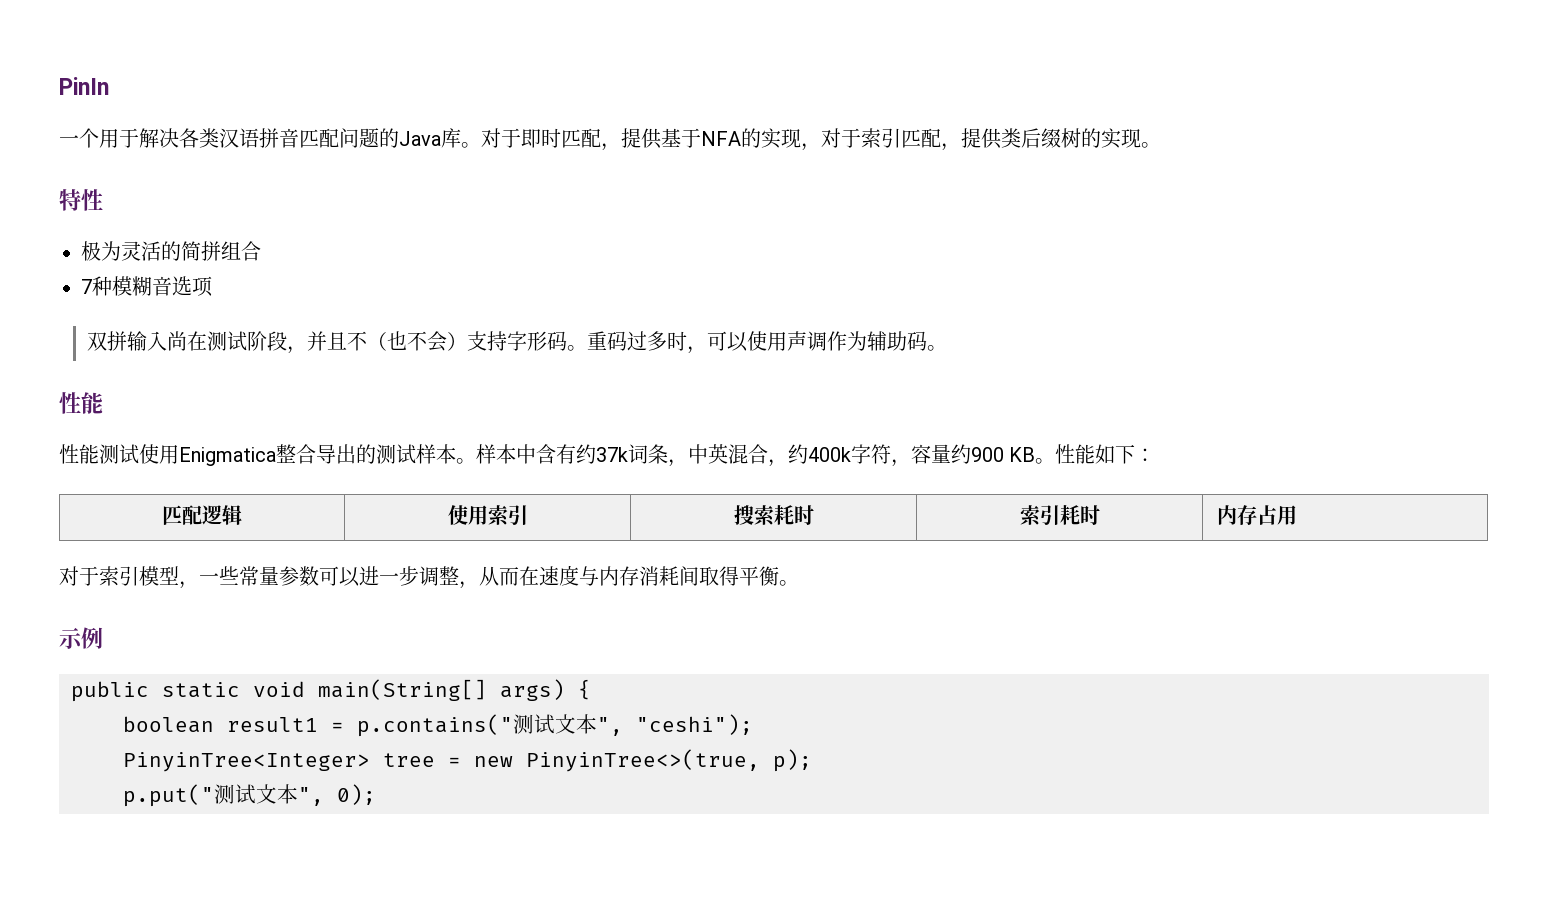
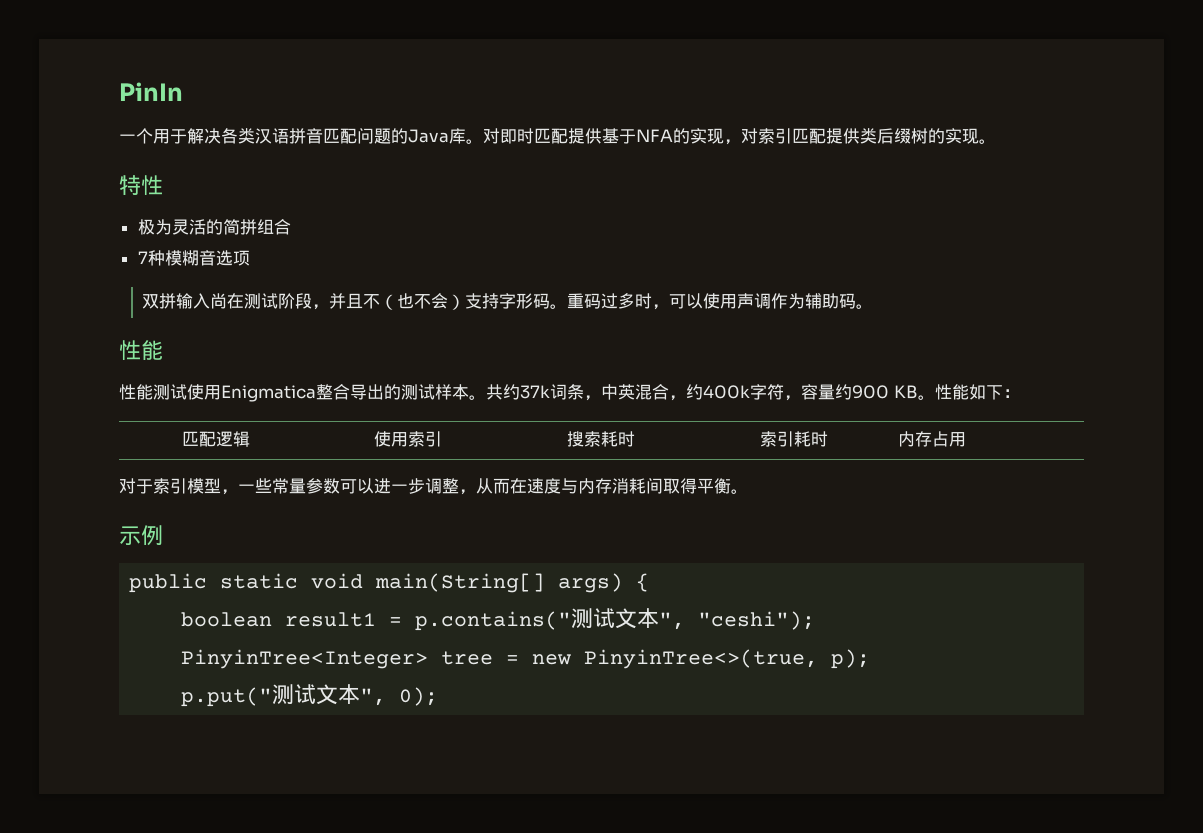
[501,128,521,148] 于 -> (500, 136) none
[601,143,621,151] ， -> (568, 136) none
[841,128,861,148] 于 -> (758, 136) none
[941,143,961,151] ， -> (826, 136) none
[476,444,576,464] 样本中含有 -> [486,384,503,400] 共

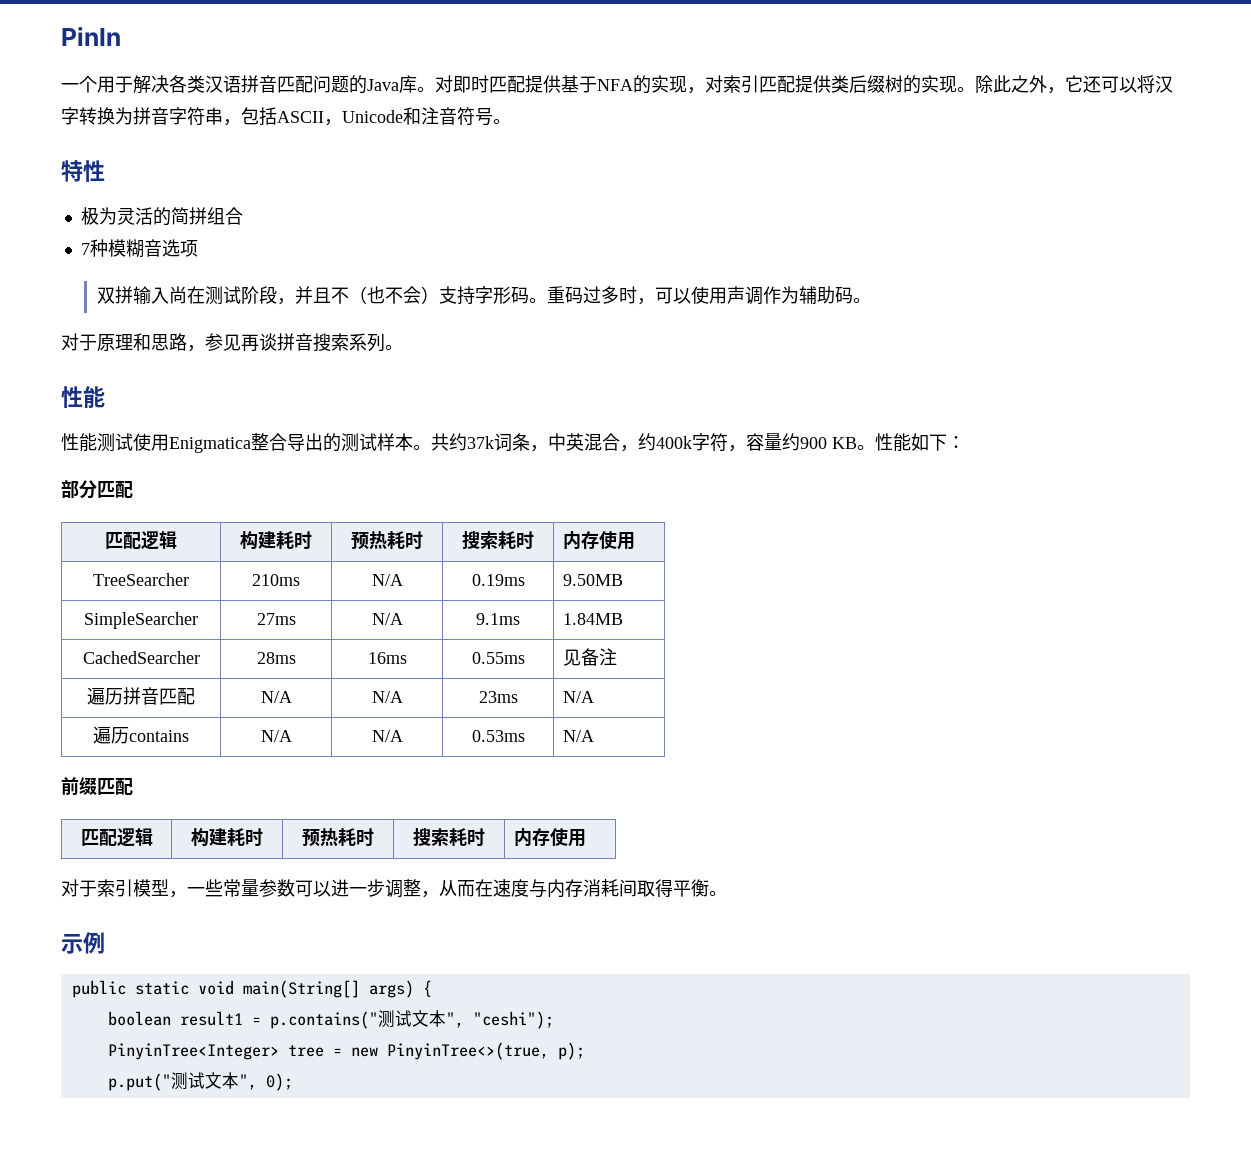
(996, 141) none -> [975,75,1173,94] [61,107,511,126] 除此之外，它还可以将汉字转换为拼音字符串，包括ASCII，Unicode和注音符号。
(874, 306) none -> [61,333,403,352] // 对于原理和思路，参见再谈拼音搜索系列。
[181,431,250,447] [374,431,442,447] [567,431,635,447] [760,431,828,447] [898,431,950,447] // 匹配逻辑 | 使用索引 | 搜索耗时 | 索引耗时 | 内存占 -> [61,480,133,499] [105,531,177,550] [240,531,312,550] [351,531,423,550] [462,531,534,550] [562,531,635,550] [93,573,189,586] [252,574,300,586] [371,574,403,586] [471,574,525,586] [562,574,623,586] [84,612,198,629] [256,613,296,625] [371,613,403,625] [476,613,520,625] [562,613,623,625] [82,651,200,664] [256,652,296,664] [367,652,407,664] [471,652,525,664] [562,648,617,666] [87,687,195,705] [260,691,292,703] [371,691,403,703] [478,691,518,703] [562,691,594,703] [93,726,189,744] [260,730,292,742] [371,730,403,742] [471,730,525,742] [562,730,594,742] [61,777,133,796] [80,828,153,847] [191,828,263,847] [302,828,374,847] [413,828,485,847] [513,828,568,847] // 部分匹配 // 匹配逻辑 | 构建耗时 | 预热耗时 | 搜索耗时 | 内存使用 // TreeSearcher | 210ms | N/A | 0.19ms | 9.50MB // SimpleSearcher | 27ms | N/A | 9.1ms | 1.84MB // CachedSearcher | 28ms | 16ms | 0.55ms | 见备注 // 遍历拼音匹配 | N/A | N/A | 23ms | N/A // 遍历contains | N/A | N/A | 0.53ms | N/A // 前缀匹配 // 匹配逻辑 | 构建耗时 | 预热耗时 | 搜索耗时 | 内存使

